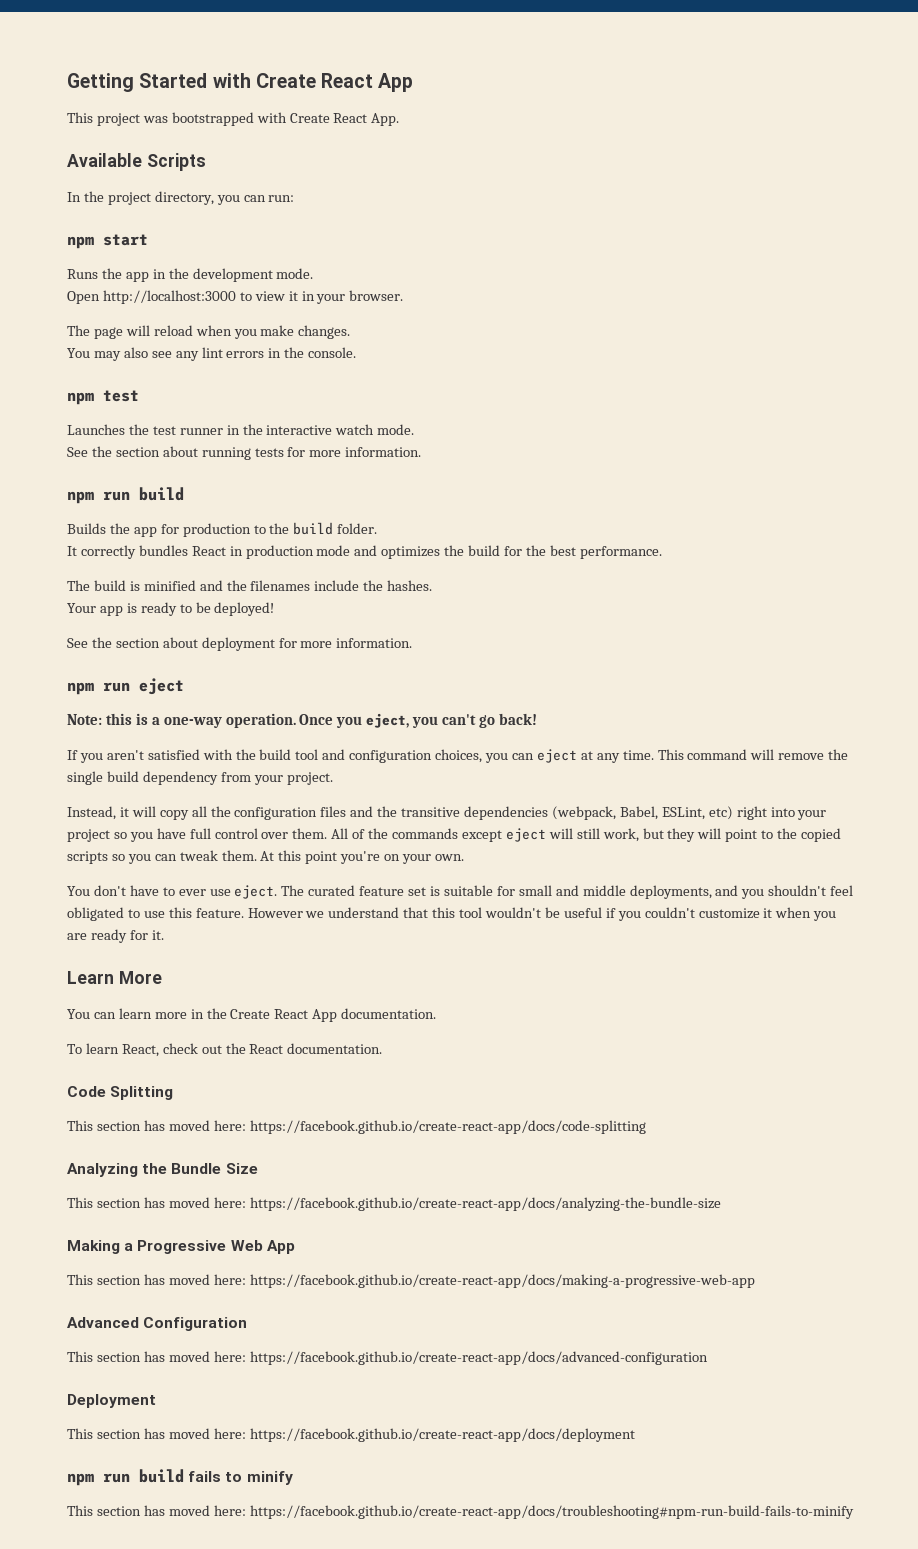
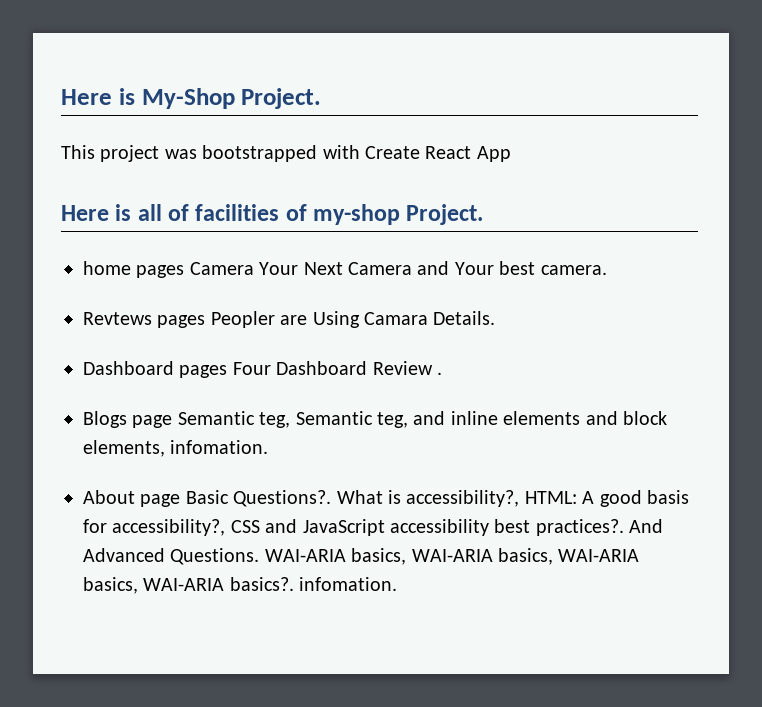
[67,73,414,92] Getting Started with Create React App -> [61,88,322,109] Here is My-Shop Project.
[371,113,400,126] [67,153,206,171] [67,191,295,205] [67,234,148,249] [67,268,314,282] [67,290,404,304] [67,325,351,339] [67,347,357,361] [67,390,139,405] [67,424,415,435] [67,446,422,460] [67,487,184,504] [67,522,378,537] [67,545,662,559] [67,580,433,591] [67,602,275,616] [67,637,413,651] [67,678,184,695] [67,713,537,728] [67,749,849,763] [67,771,333,785] [67,806,827,820] [67,828,842,842] [67,850,464,864] [67,885,854,899] [67,907,837,921] [67,929,164,943] [67,971,162,984] [67,1008,437,1022] [67,1043,383,1057] [67,1086,174,1100] [67,1120,646,1134] [67,1163,258,1177] [67,1197,721,1211] [67,1240,295,1254] [67,1274,755,1288] [67,1317,248,1331] [67,1351,708,1365] [67,1394,156,1408] [67,1428,635,1442] [67,1469,293,1486] [67,1505,854,1519] App. // Available Scripts // In the project directory, you can run: // npm start // Runs the app in the development mode. // Open http://localhost:3000 to view it in your browser. // The page will reload when you make changes. // You may also see any lint errors in the console. // npm test // Launches the test runner in the interactive watch mode. // See the section about running tests for more information. // npm run build // Builds the app for production to the build folder. // It correctly bundles React in production mode and optimizes the build for the best performance. // The build is minified and the filenames include the hashes. // Your app is ready to be deployed! // See the section about deployment for more information. // npm run eject // Note: this is a one-way operation. Once you eject, you can't go back! // If you aren't satisfied with the build tool and configuration choices, you can eject at any time. This command will remove the single build dependency from your project. // Instead, it will copy all the configuration files and the transitive dependencies (webpack, Babel, ESLint, etc) right into your project so you have full control over them. All of the commands except eject will still work, but they will point to the copied scripts so you can tweak them. At this point you're on your own. // You don't have to ever use eject. The curated feature set is suitable for small and middle deployments, and you shouldn't feel obligated to use this feature. However we understand that this tool wouldn't be useful if you couldn't customize it when you are ready for it. // Learn More // You can learn more in the Create React App documentation. // To learn React, check out the React documentation. // Code Splitting // This section has moved here: https://facebook.github.io/create-react-app/docs/code-splitting // Analyzing the Bundle Size // This section has moved here: https://facebook.github.io/create-react-app/docs/analyzing-the-bundle-size // Making a Progressive Web App // This section has moved here: https://facebook.github.io/create-react-app/docs/making-a-progressive-web-app // Advanced Configuration // This section has moved here: https://facebook.github.io/create-react-app/docs/advanced-configuration // Deployment // This section has moved here: https://facebook.github.io/create-react-app/docs/deployment // npm run build fails to minify // This section has moved here: https://facebook.github.io/create-react-app/docs/troubleshooting#npm-run-build-fails-to-minify -> [476,146,511,162] [61,204,484,225] [83,261,607,278] [83,311,496,328] [83,361,442,378] [83,411,667,428] [83,440,269,457] [83,490,689,507] [83,519,664,536] [83,548,640,565] [83,577,398,594] App // Here is all of facilities of my-shop Project. // home pages Camera Your Next Camera and Your best camera. // Revtews pages Peopler are Using Camara Details. // Dashboard pages Four Dashboard Review . // Blogs page Semantic teg, Semantic teg, and inline elements and block elements, infomation. // About page Basic Questions?. What is accessibility?, HTML: A good basis for accessibility?, CSS and JavaScript accessibility best practices?. And Advanced Questions. WAI-ARIA basics, WAI-ARIA basics, WAI-ARIA basics, WAI-ARIA basics?. infomation.

